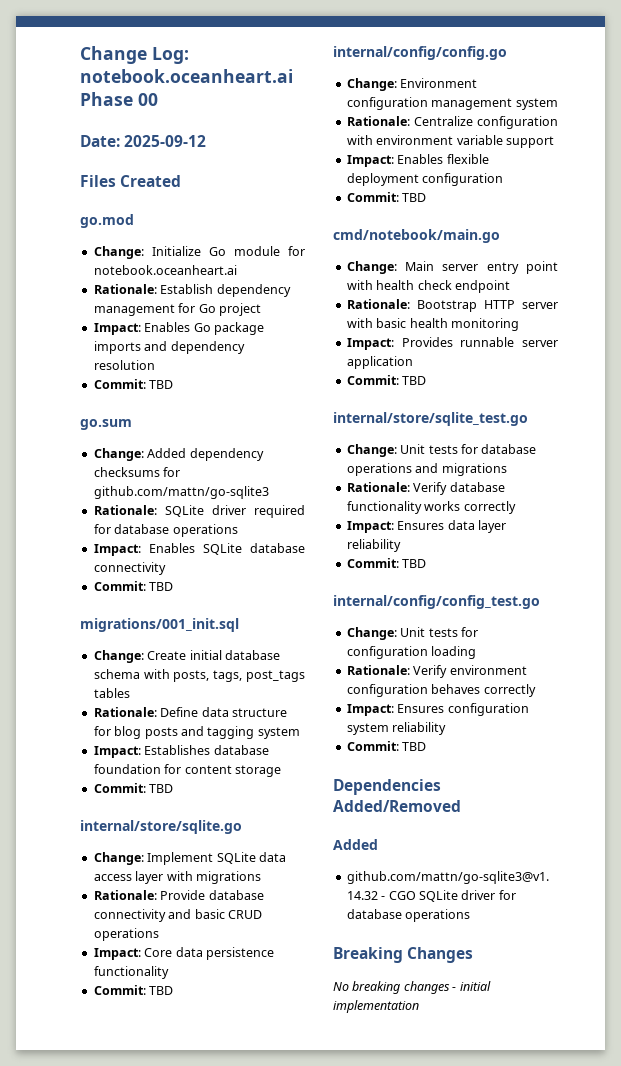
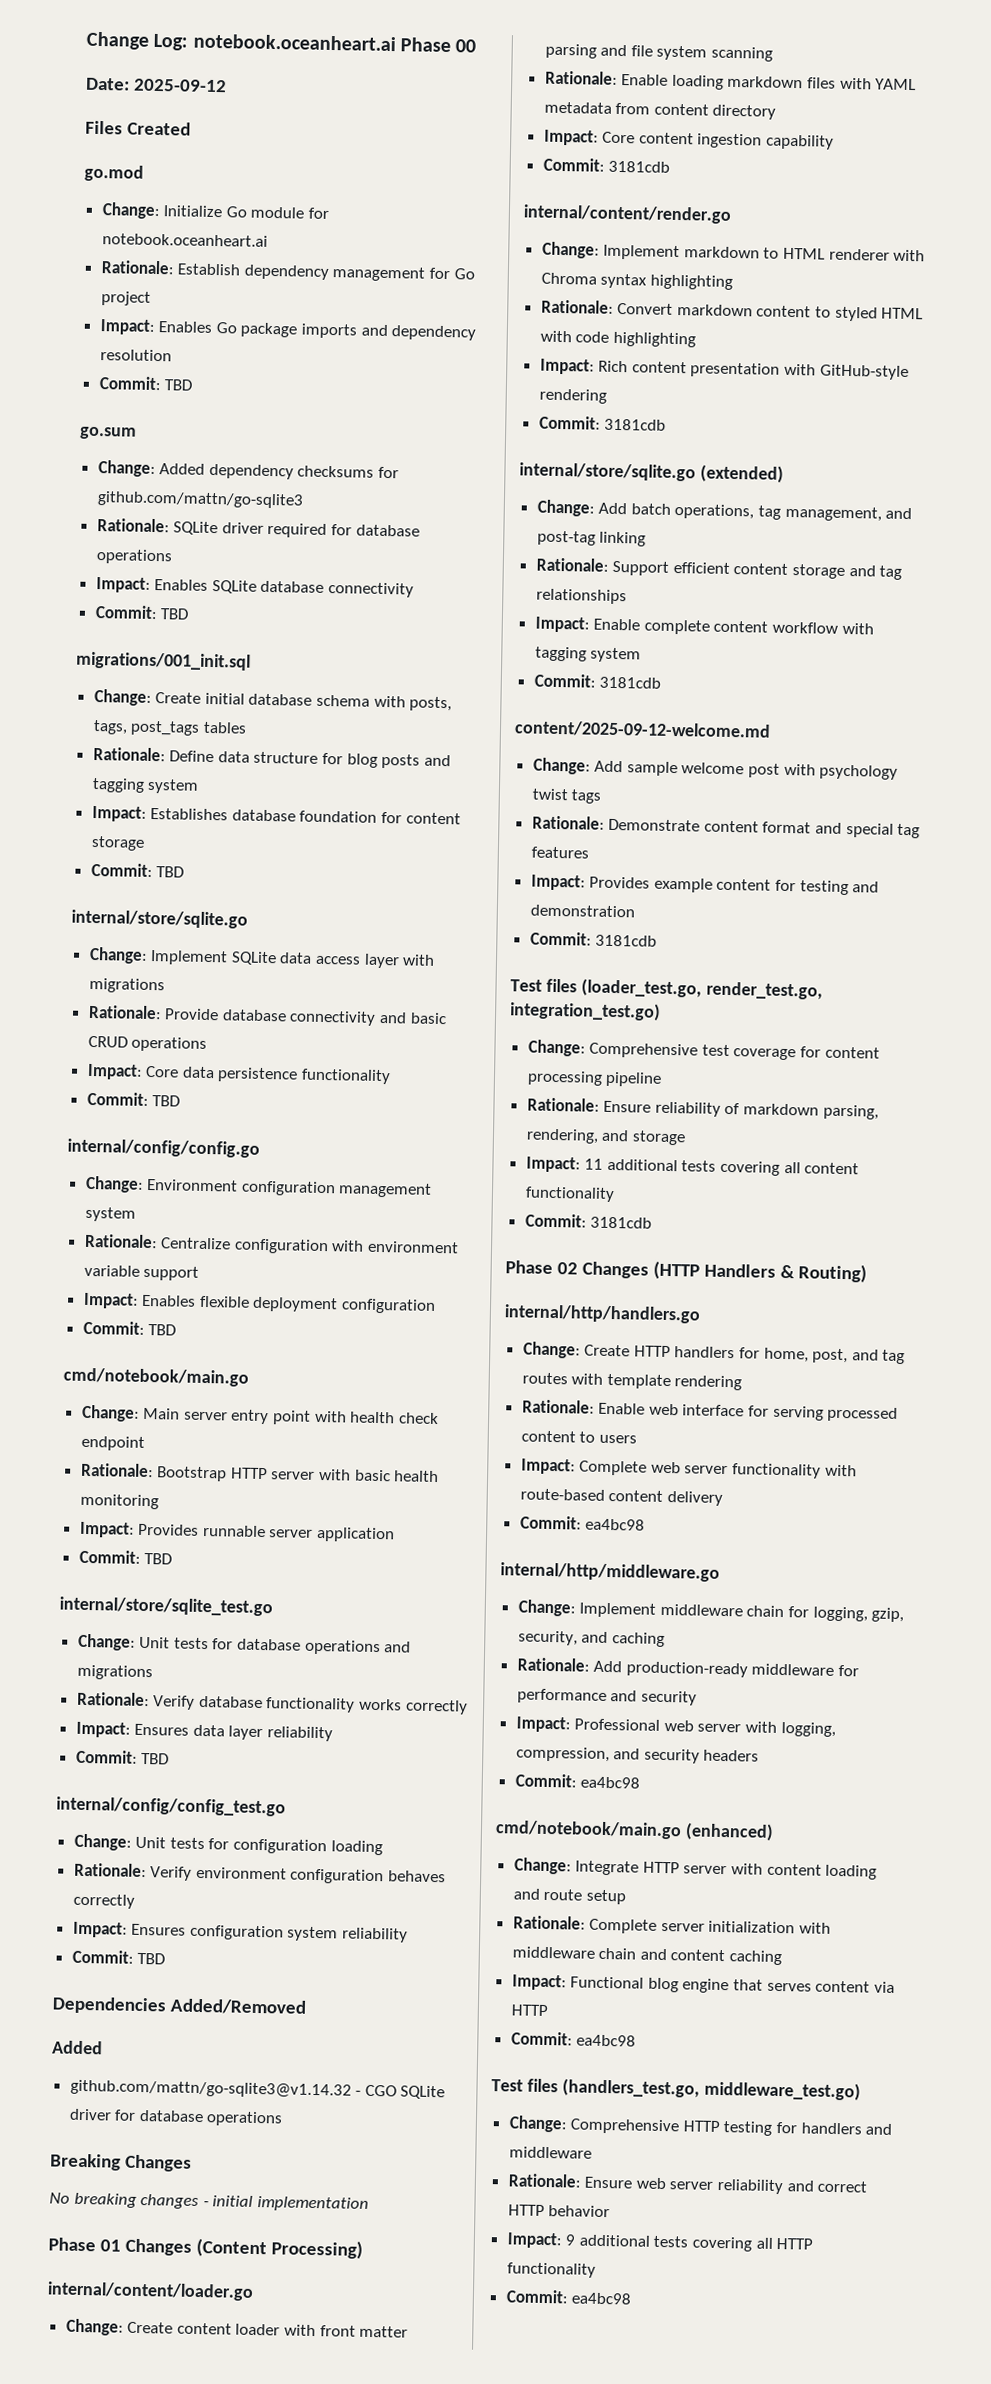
(419, 1006) none -> [48,2237,363,2259] [47,2281,254,2301] [65,2318,409,2338] [544,43,774,62] [544,70,917,91] [543,101,777,120] [543,129,835,150] [542,157,671,173] [523,204,732,224] [541,241,926,262] [540,272,733,290] [540,299,924,322] [539,330,696,348] [539,358,909,381] [538,388,607,404] [538,415,667,431] [519,462,784,483] [536,499,913,522] [536,530,647,547] [535,557,903,580] [535,588,627,605] [534,616,874,635] [534,646,642,663] [533,673,662,689] [514,720,771,739] [532,757,899,780] [531,788,602,804] [531,815,921,839] [530,846,589,859] [530,874,880,896] [529,904,635,918] [529,931,658,947] [510,978,823,1000] [510,1001,661,1021] [527,1039,880,1061] [526,1070,663,1087] [526,1097,879,1120] [525,1128,686,1146] [525,1156,860,1176] [524,1186,615,1203] [524,1213,653,1229] [505,1260,867,1283] [504,1304,701,1324] [522,1341,906,1365] [521,1372,743,1391] [521,1399,899,1422] [520,1430,637,1444] [520,1458,857,1479] [519,1488,723,1506] [519,1515,646,1531] [500,1562,720,1582] [517,1599,905,1623] [517,1630,665,1647] [516,1657,860,1678] [516,1688,697,1706] [515,1716,836,1737] [515,1746,760,1764] [514,1773,641,1789] [495,1820,774,1841] [513,1857,878,1880] [512,1888,626,1905] [512,1915,832,1934] [511,1946,783,1966] [511,1974,895,1994] [510,2004,548,2017] [510,2031,637,2047] [491,2078,861,2101] [508,2115,893,2136] [508,2146,592,2159] [507,2173,868,2195] [507,2204,611,2218] [506,2232,814,2252] [506,2262,596,2278] [505,2289,632,2305] // Phase 01 Changes (Content Processing) // internal/content/loader.go // Change: Create content loader with front matter parsing and file system scanning // Rationale: Enable loading markdown files with YAML metadata from content directory // Impact: Core content ingestion capability // Commit: 3181cdb // internal/content/render.go // Change: Implement markdown to HTML renderer with Chroma syntax highlighting // Rationale: Convert markdown content to styled HTML with code highlighting // Impact: Rich content presentation with GitHub-style rendering // Commit: 3181cdb // internal/store/sqlite.go (extended) // Change: Add batch operations, tag management, and post-tag linking // Rationale: Support efficient content storage and tag relationships // Impact: Enable complete content workflow with tagging system // Commit: 3181cdb // content/2025-09-12-welcome.md // Change: Add sample welcome post with psychology twist tags // Rationale: Demonstrate content format and special tag features // Impact: Provides example content for testing and demonstration // Commit: 3181cdb // Test files (loader_test.go, render_test.go, integration_test.go) // Change: Comprehensive test coverage for content processing pipeline // Rationale: Ensure reliability of markdown parsing, rendering, and storage // Impact: 11 additional tests covering all content functionality // Commit: 3181cdb // Phase 02 Changes (HTTP Handlers & Routing) // internal/http/handlers.go // Change: Create HTTP handlers for home, post, and tag routes with template rendering // Rationale: Enable web interface for serving processed content to users // Impact: Complete web server functionality with route-based content delivery // Commit: ea4bc98 // internal/http/middleware.go // Change: Implement middleware chain for logging, gzip, security, and caching // Rationale: Add production-ready middleware for performance and security // Impact: Professional web server with logging, compression, and security headers // Commit: ea4bc98 // cmd/notebook/main.go (enhanced) // Change: Integrate HTTP server with content loading and route setup // Rationale: Complete server initialization with middleware chain and content caching // Impact: Functional blog engine that serves content via HTTP // Commit: ea4bc98 // Test files (handlers_test.go, middleware_test.go) // Change: Comprehensive HTTP testing for handlers and middleware // Rationale: Ensure web server reliability and correct HTTP behavior // Impact: 9 additional tests covering all HTTP functionality // Commit: ea4bc98

